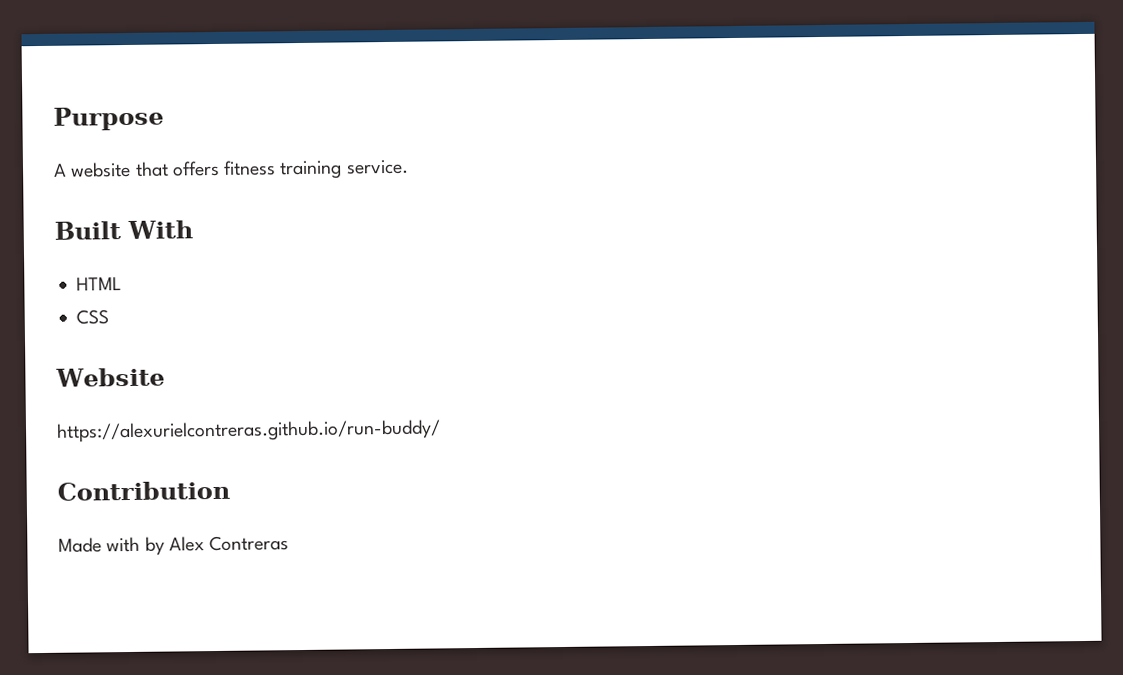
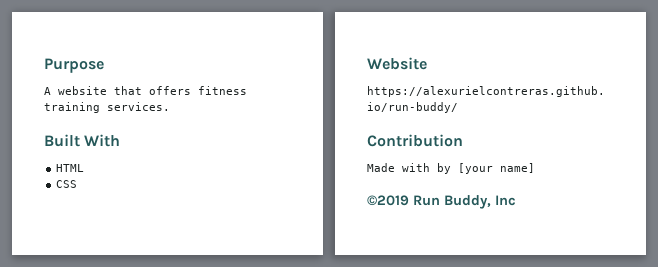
[345,159,409,175] service. -> [107,102,170,111] services.
[168,535,290,552] Alex Contreras -> [458,163,535,174] [367,195,516,209] [your name] // ©2019 Run Buddy, Inc

